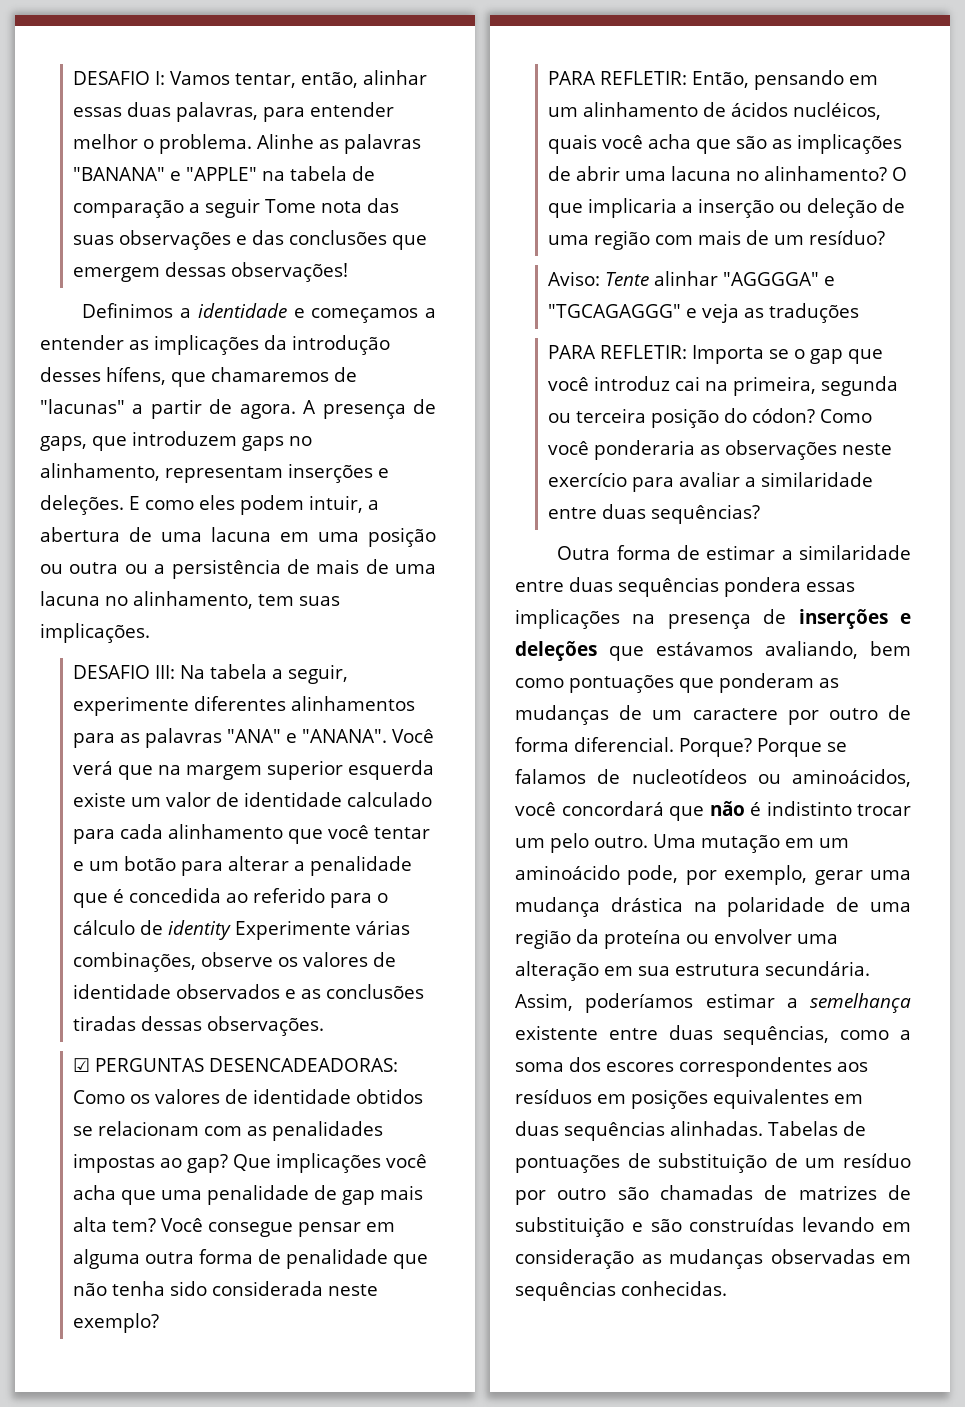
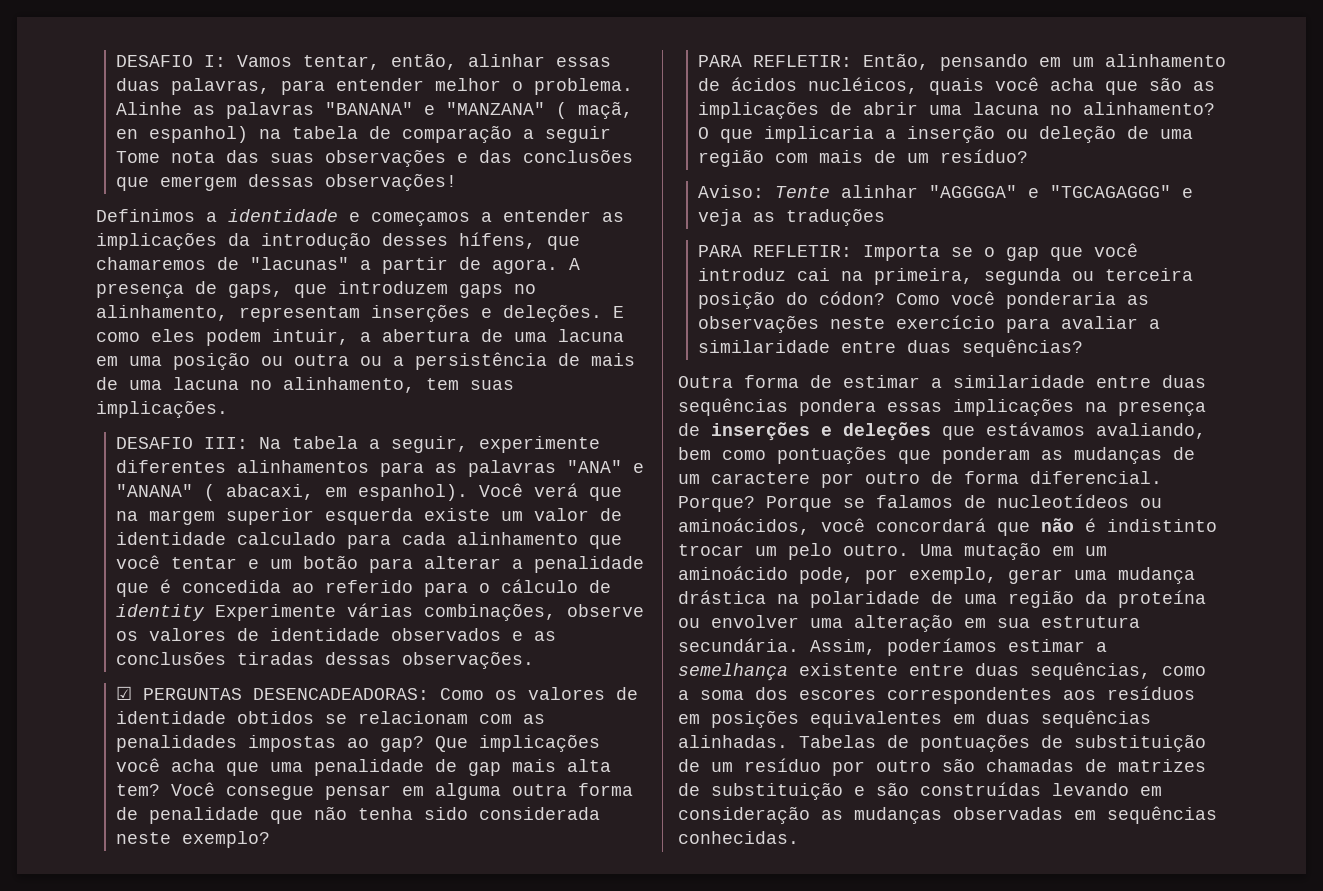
[186,167,258,181] "APPLE" -> [446,101,634,119] [116,126,249,143] "MANZANA" ( maçã, en espanhol)
[301,729,387,743] "ANANA". -> [116,484,469,501] "ANANA" ( abacaxi, em espanhol).

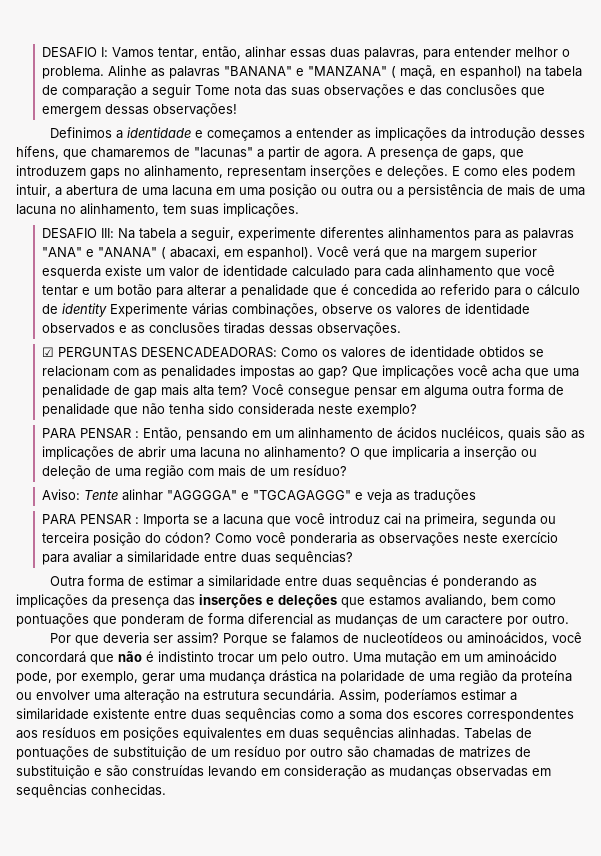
[753,55,853,67] REFLETIR: -> [79,428,139,439] PENSAR :
[995,77,1139,95] você acha que -> (541, 434) none
[753,245,1040,261] REFLETIR: Importa se o gap -> [79,514,263,527] PENSAR : Importa se a lacuna
[799,398,1206,416] [678,423,700,436] pondera essas implicações na presença de -> [430,575,537,589] [16,594,195,608] é ponderando as implicações da presença das
[986,422,1085,436] estávamos -> [369,595,421,606] estamos
(1030, 455) none -> [188,613,313,625] de forma diferencial
[865,471,1162,484] [678,496,755,512] outro de forma diferencial. Porque? -> [532,614,569,624] [49,632,219,646] outro. // Por que deveria ser assim?
[964,618,1030,628] em sua -> [184,692,199,701] na
[678,663,788,681] semelhança -> [16,708,89,720] similaridade
[1030,662,1151,680] sequências, -> [225,708,296,722] sequências

